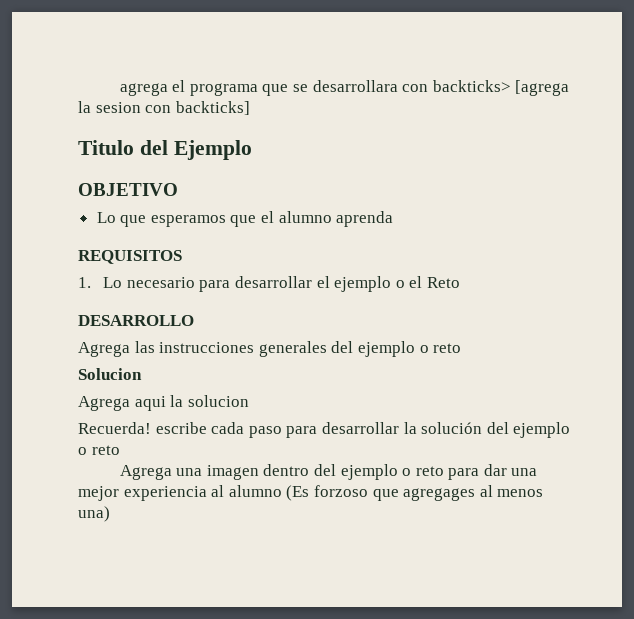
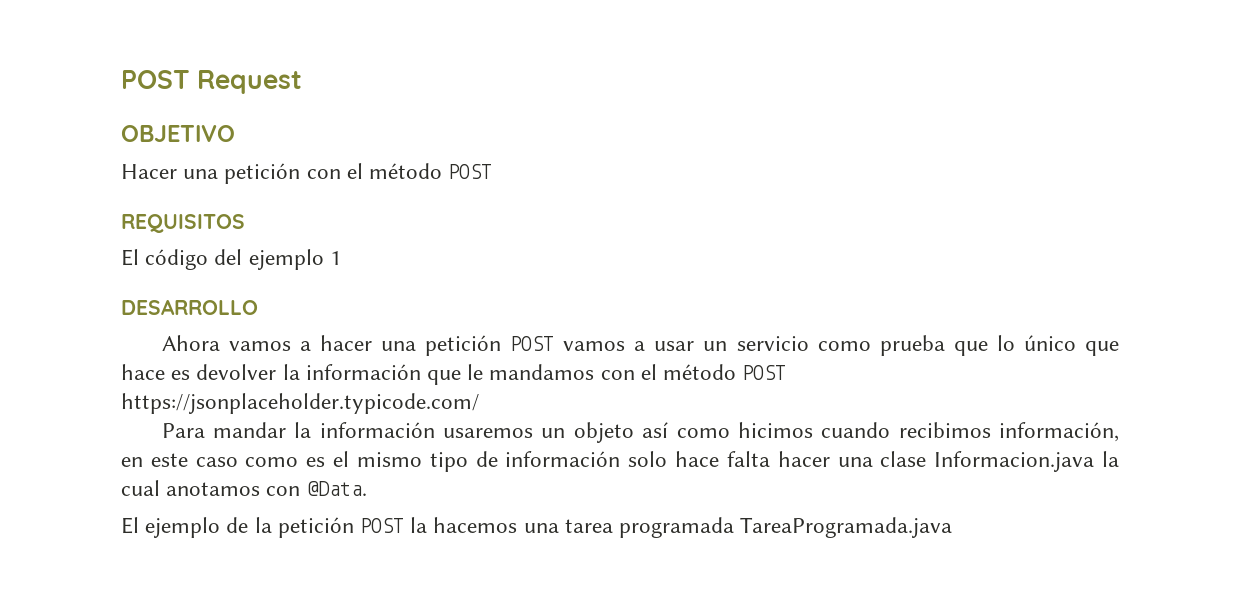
[119,80,570,96] [78,101,250,115] [78,140,252,160] [78,183,178,196] [96,211,394,227] [78,250,182,264] [78,276,460,292] [78,315,194,326] [78,341,462,357] [78,368,142,380] [78,395,249,411] [78,422,571,438] [78,445,120,455] [119,464,538,480] [78,485,544,501] [78,506,110,522] agrega el programa que se desarrollara con backticks> [agrega la sesion con backticks] // Titulo del Ejemplo // OBJETIVO // Lo que esperamos que el alumno aprenda // REQUISITOS // 1. Lo necesario para desarrollar el ejemplo o el Reto // DESARROLLO // Agrega las instrucciones generales del ejemplo o reto // Solucion // Agrega aqui la solucion // Recuerda! escribe cada paso para desarrollar la solución del ejemplo o reto // Agrega una imagen dentro del ejemplo o reto para dar una mejor experiencia al alumno (Es forzoso que agregages al menos una) -> [121,70,303,94] [121,125,235,142] [121,163,493,184] [121,214,245,233] [121,249,341,270] [121,299,258,315] [161,335,1120,356] [121,364,787,385] [121,393,479,414] [161,422,1119,443] [121,451,1120,472] [121,480,367,496] [121,517,953,538] POST Request // OBJETIVO // Hacer una petición con el método POST // REQUISITOS // El código del ejemplo 1 // DESARROLLO // Ahora vamos a hacer una petición POST vamos a usar un servicio como prueba que lo único que hace es devolver la información que le mandamos con el método POST https://jsonplaceholder.typicode.com/ // Para mandar la información usaremos un objeto así como hicimos cuando recibimos información, en este caso como es el mismo tipo de información solo hace falta hacer una clase Informacion.java la cual anotamos con @Data. // El ejemplo de la petición POST la hacemos una tarea programada TareaProgramada.java

